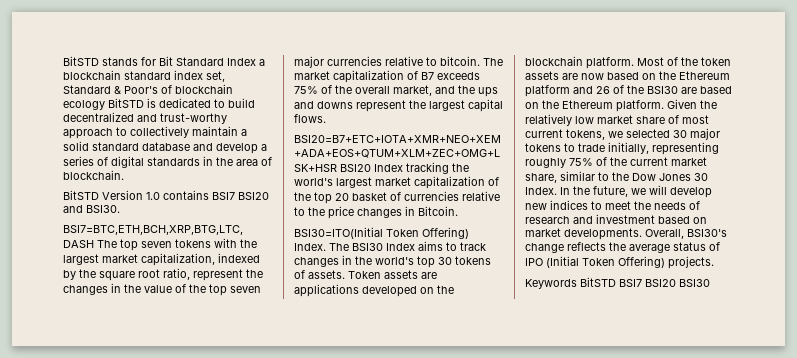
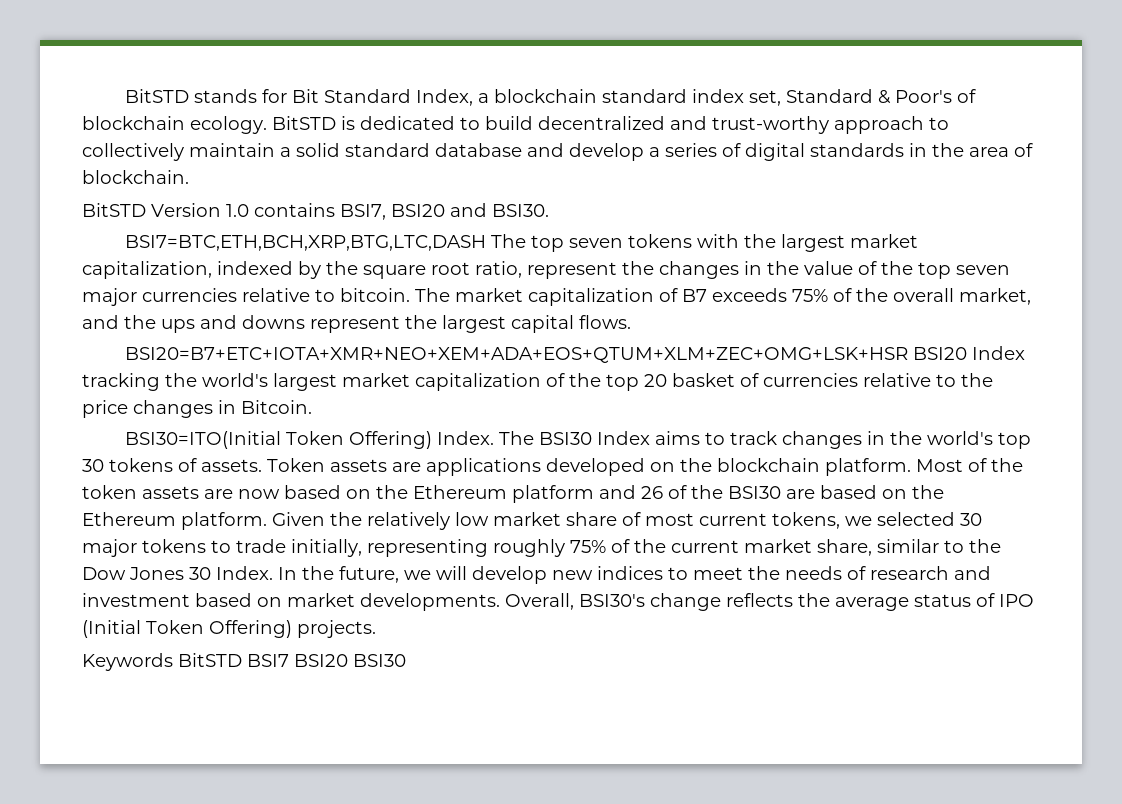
[227,58,256,66] Index -> [416,89,474,106] Index,
[63,100,105,110] ecology -> [190,116,267,134] ecology.
[212,192,235,200] BSI7 -> [340,204,386,220] BSI7,

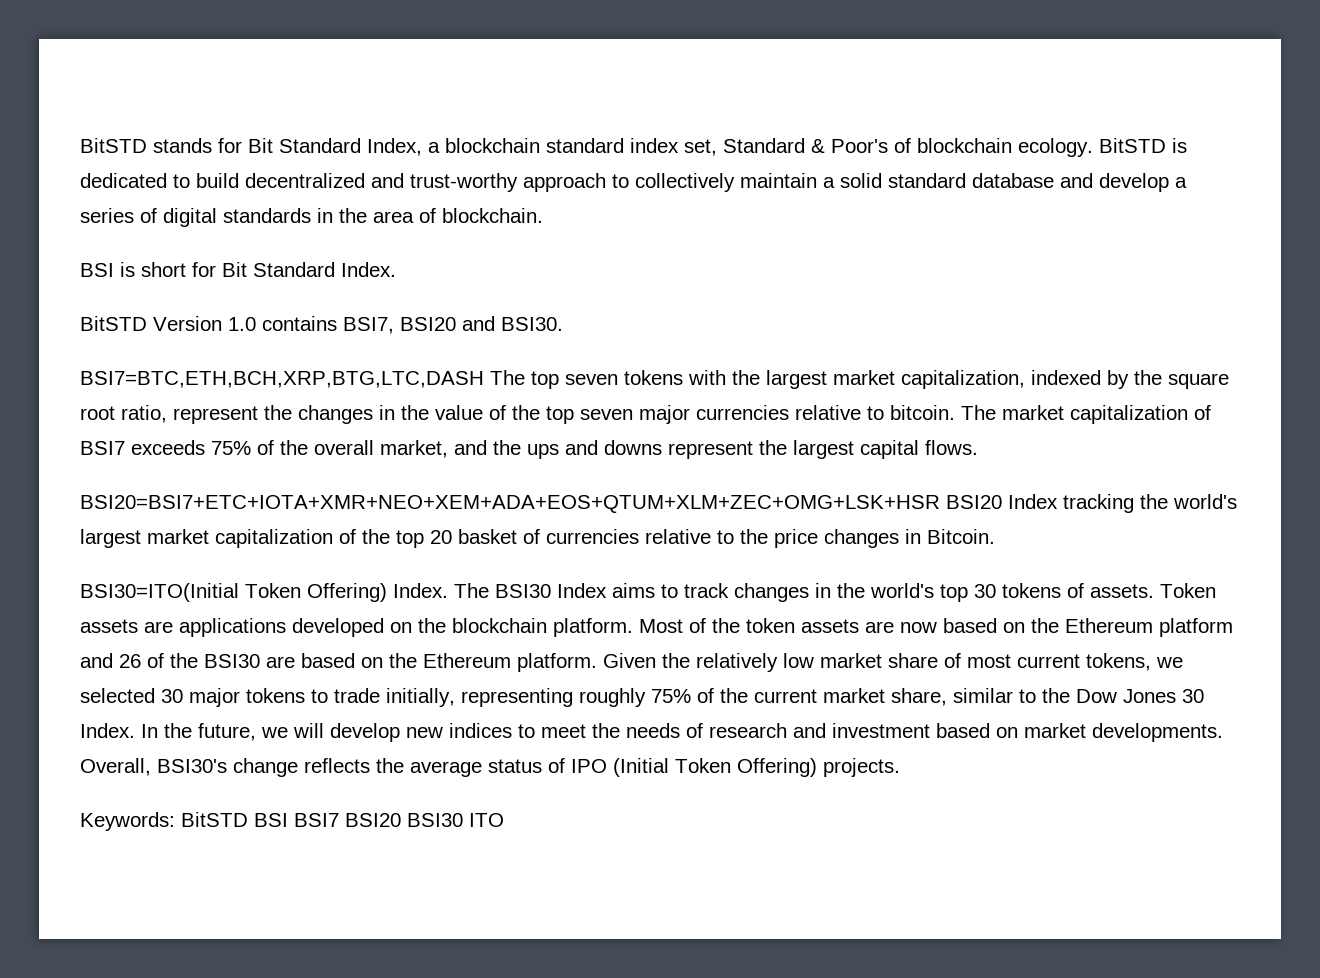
(189, 177) none -> [80,262,396,277] // BSI is short for Bit Standard Index.
[682,289,707,302] B7 -> [80,441,125,455] BSI7
[125,347,909,363] BSI20=B7+ETC+IOTA+XMR+NEO+XEM+ADA+EOS+QTUM+XLM+ZEC+OMG+LSK+HSR -> [80,495,940,513] BSI20=BSI7+ETC+IOTA+XMR+NEO+XEM+ADA+EOS+QTUM+XLM+ZEC+OMG+LSK+HSR
[82,653,242,671] Keywords BitSTD -> [80,812,288,831] Keywords: BitSTD BSI
(406, 660) none -> [469,813,504,827] ITO

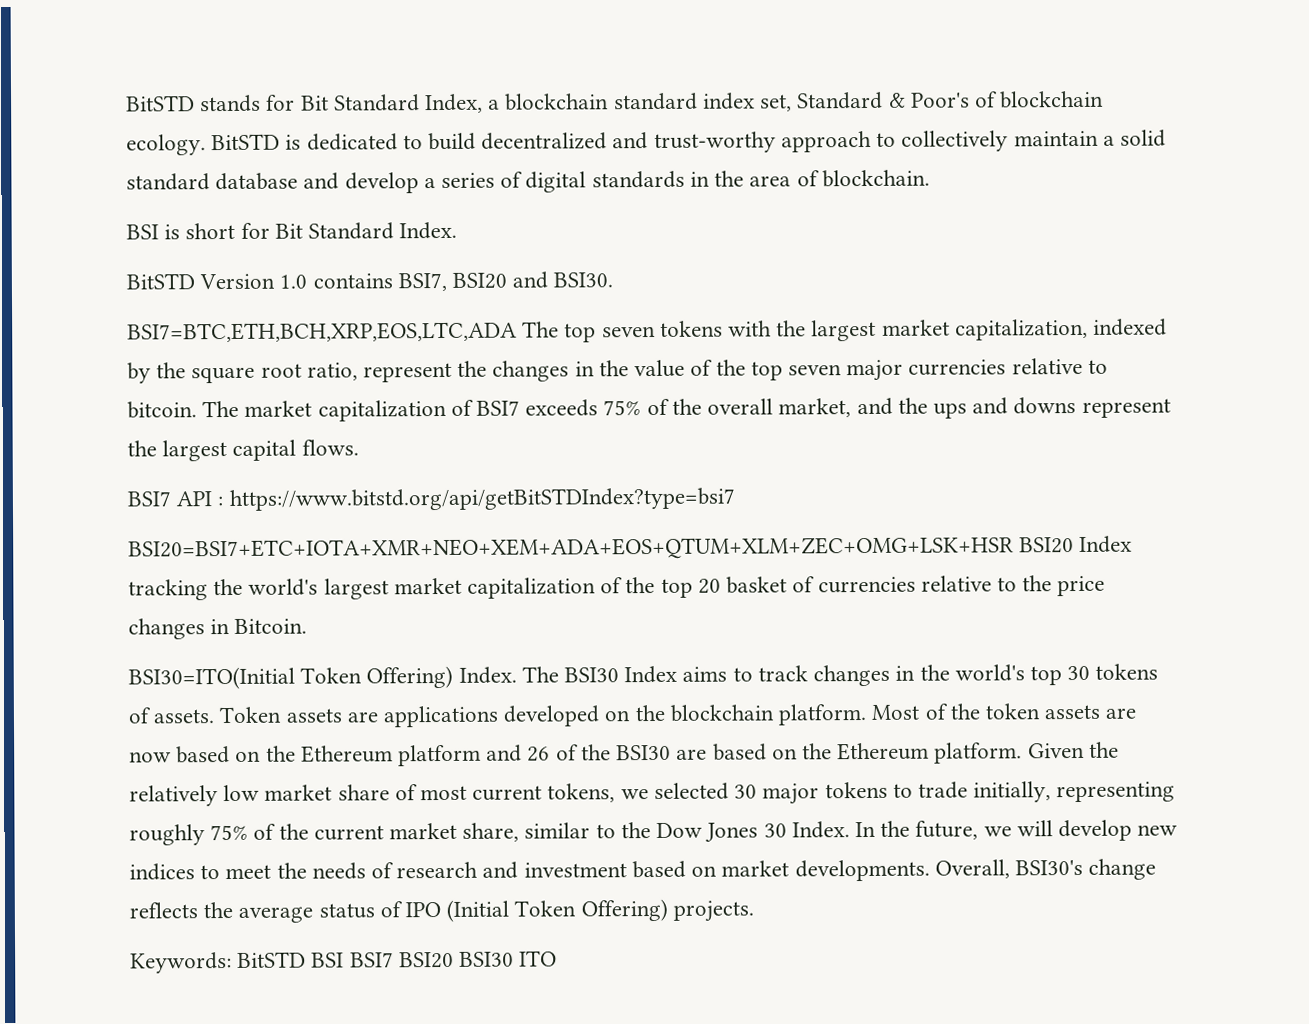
[80,371,484,388] BSI7=BTC,ETH,BCH,XRP,BTG,LTC,DASH -> [127,321,517,343] BSI7=BTC,ETH,BCH,XRP,EOS,LTC,ADA
(978, 447) none -> [127,487,735,512] // BSI7 API : https://www.bitstd.org/api/getBitSTDIndex?type=bsi7

